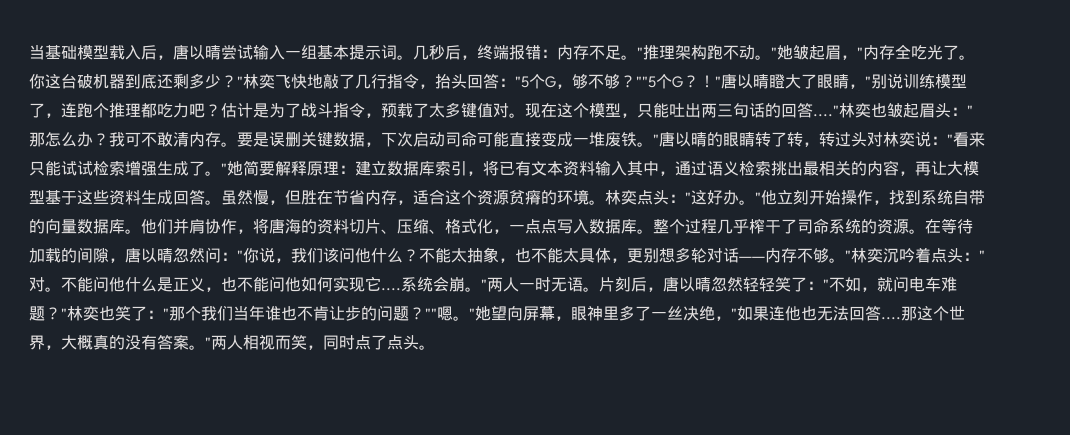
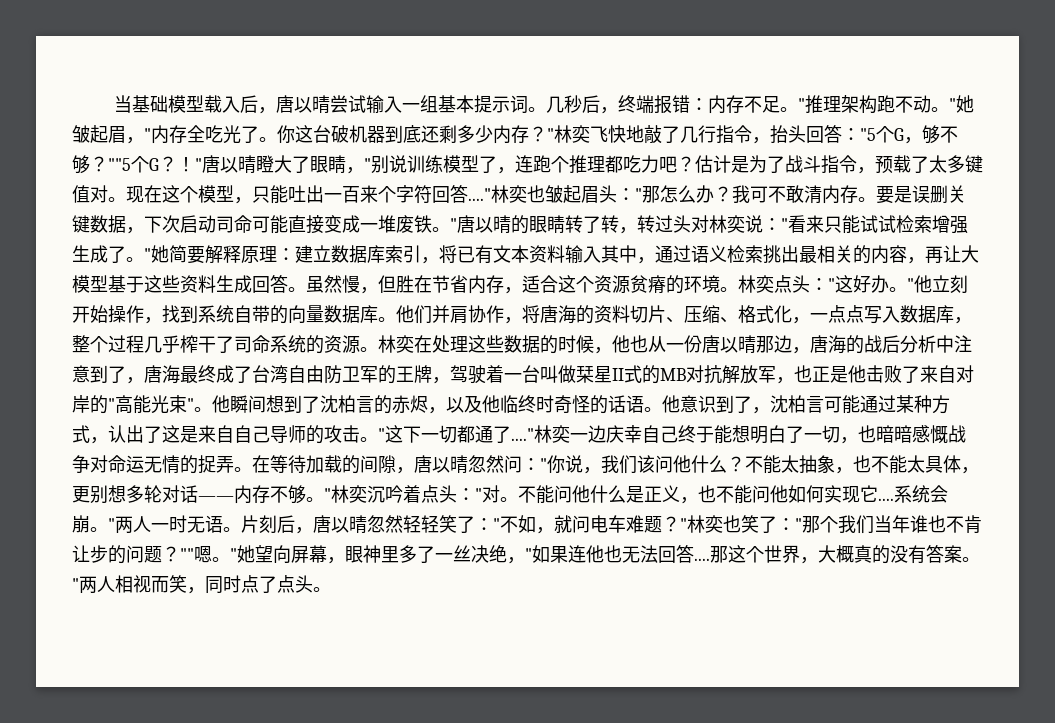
(221, 81) none -> [493,125,529,144] 内存
[701,103,781,118] 两三句话的 -> [324,185,432,204] 一百来个字符
[637,229,653,234] 。 -> [954,317,972,324] ，
(925, 231) none -> [378,335,972,354] [72,365,974,384] [72,395,950,414] [72,425,966,444] [72,455,252,474] 林奕在处理这些数据的时候，他也从一份唐以晴那边，唐海的战后分析中注意到了，唐海最终成了台湾自由防卫军的王牌，驾驶着一台叫做栞星II式的MB对抗解放军，也正是他击败了来自对岸的"高能光束"。他瞬间想到了沈柏言的赤烬，以及他临终时奇怪的话语。他意识到了，沈柏言可能通过某种方式，认出了这是来自自己导师的攻击。"这下一切都通了...."林奕一边庆幸自己终于能想明白了一切，也暗暗感慨战争对命运无情的捉弄。

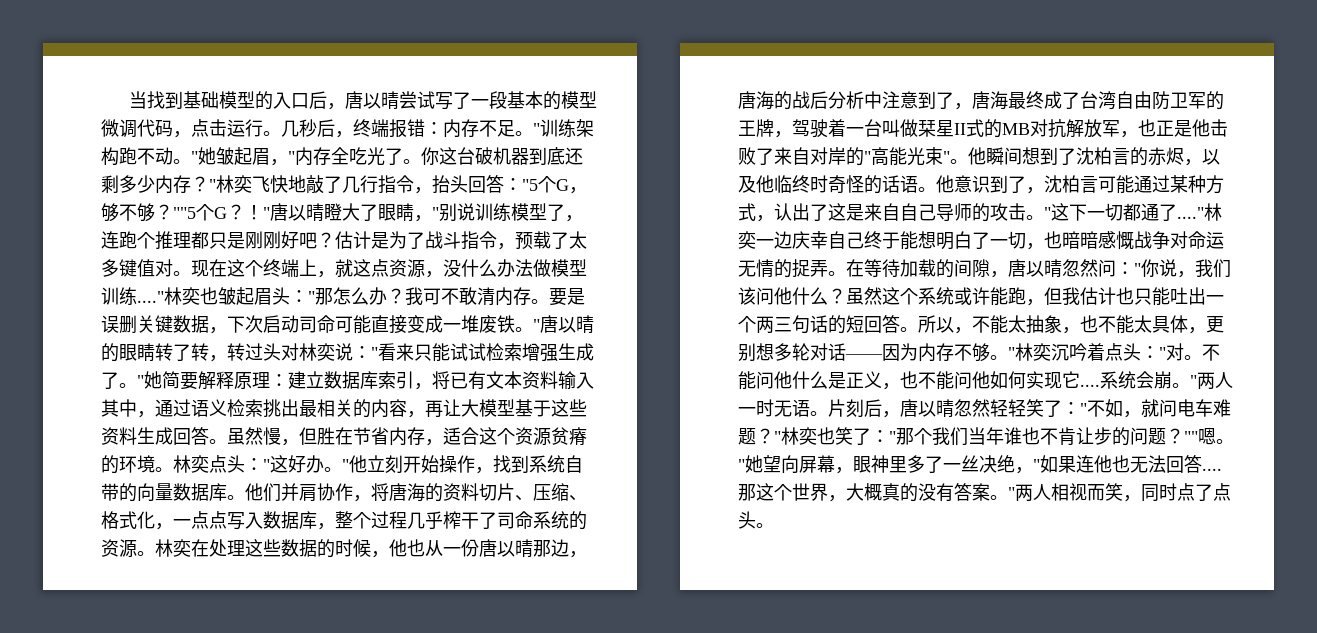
[114,95,133,113] 当 -> [128,91,183,109] 当找到
[204,95,241,113] 载入 -> [254,91,309,110] 的入口
[366,95,529,114] 输入一组基本提示词 -> [434,91,597,110] [101,119,263,138] 写了一段基本的模型微调代码，点击运行
[805,95,842,114] 推理 -> [540,119,576,137] 训练
[623,155,659,173] 吃力 -> [209,231,299,249] 只是刚刚好
[198,185,468,204] 模型，只能吐出一百来个字符回答 -> [263,259,587,278] [101,287,137,305] 终端上，就这点资源，没什么办法做模型训练
(745, 464) none -> [846,287,1224,306] [738,315,972,334] 虽然这个系统或许能跑，但我估计也只能吐出一个两三句话的短回答。所以，
(234, 498) none -> [882,343,918,361] 因为

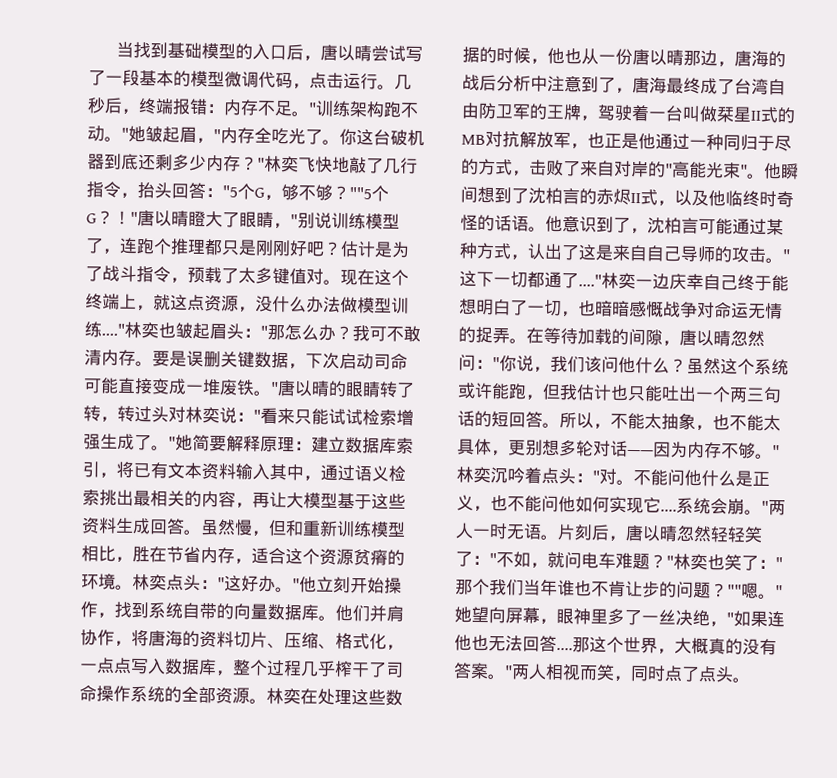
(317, 436) none -> [285,520,406,538] [81,545,133,563] 和重新训练模型相比，
[533,511,587,530] 系统的 -> [96,685,216,704] 操作系统的全部
(1210, 128) none -> [655,133,792,152] [461,158,530,177] 通过一种同归于尽的方式，
(1184, 156) none -> [630,189,658,206] II式

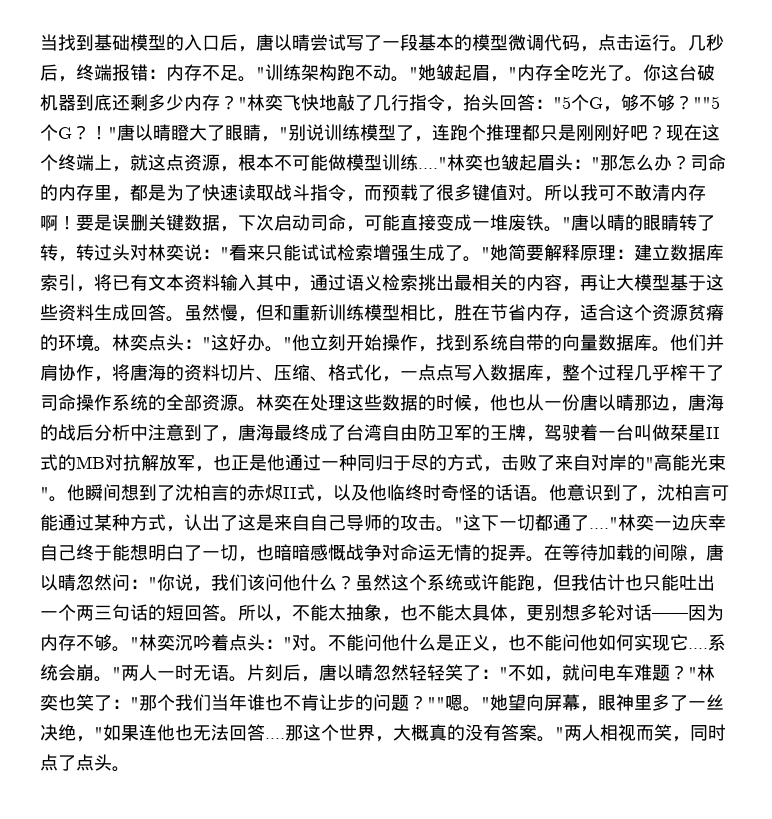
[340,240,410,258] [85,265,341,285] 估计是为了战斗指令，预载了太多键值对。 -> (666, 132) none
[255,295,341,313] 没什么办法 -> [238,154,328,171] 根本不可能
(353, 333) none -> [690,154,726,171] [40,184,580,202] 司命的内存里，都是为了快速读取战斗指令，而预载了很多键值对。所以
[135,360,153,367] 。 -> [40,215,76,231] 啊！
(408, 361) none -> [346,226,364,232] ，

